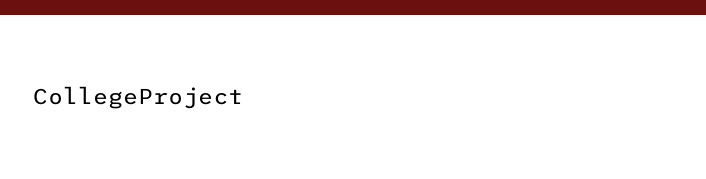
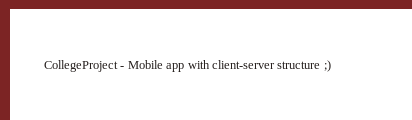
(243, 97) none -> [120,60,331,72] - Mobile app with client-server structure ;)

